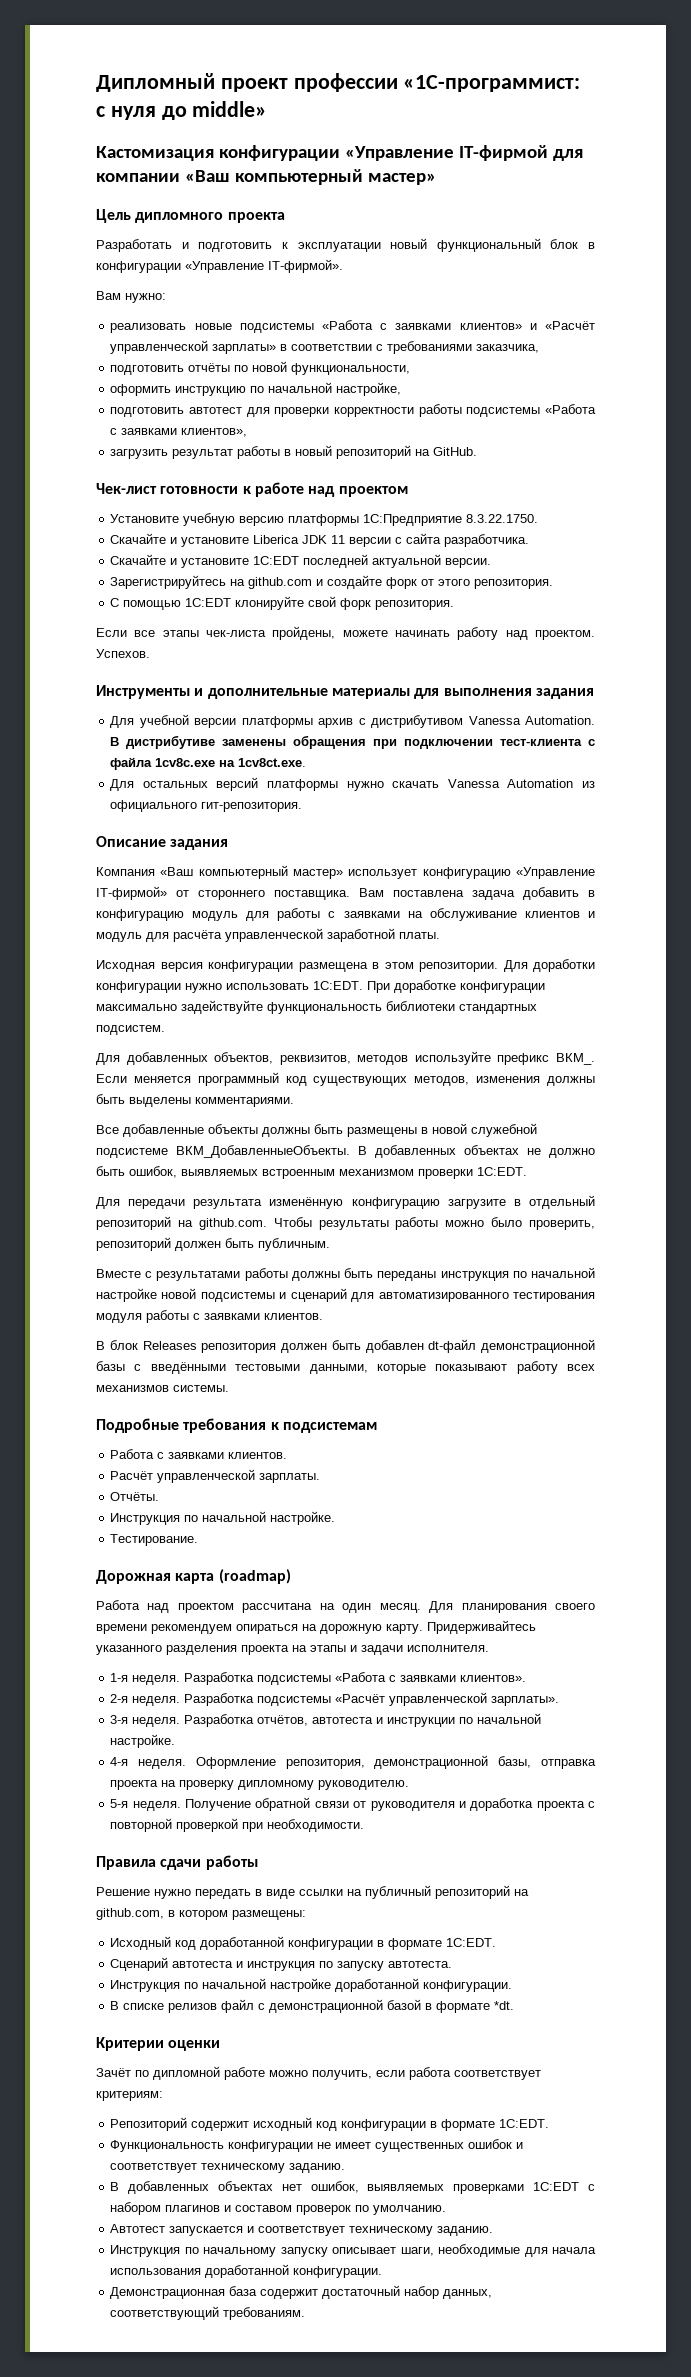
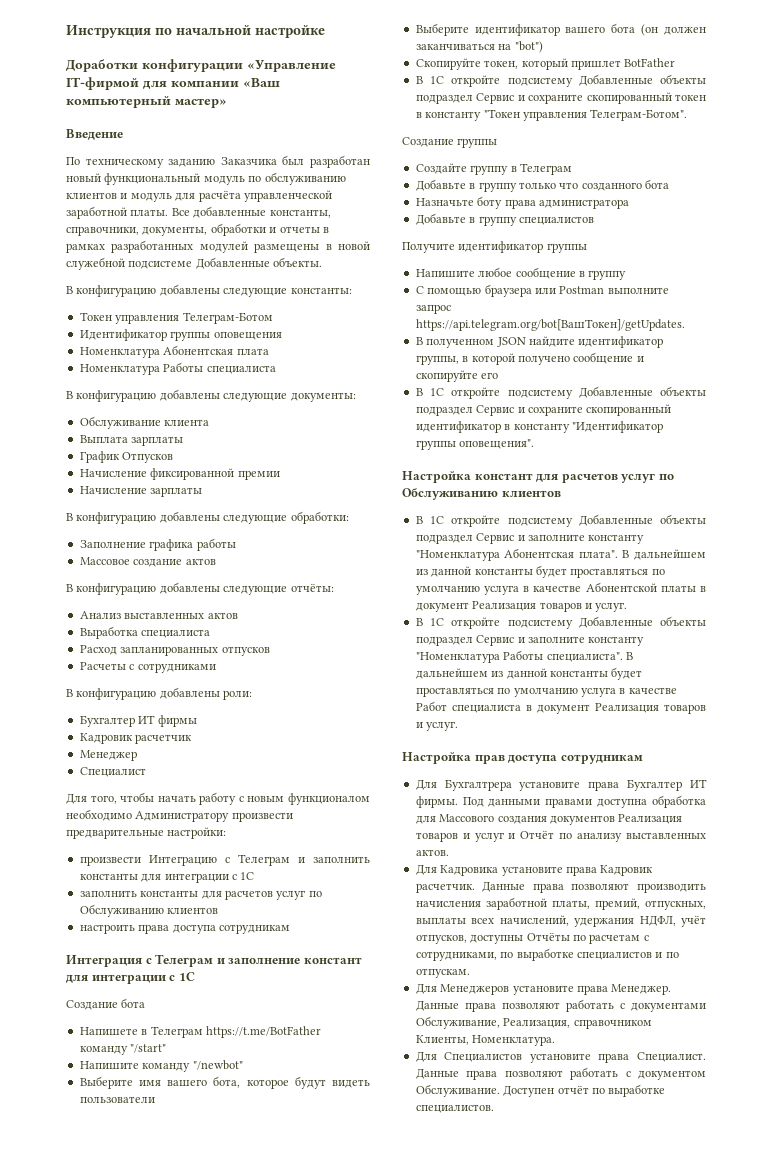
[96,73,581,92] [96,101,268,120] [96,146,214,161] Дипломный проект профессии «1C-программист: с нуля до middle» // Кастомизация -> [66,24,325,38] [66,59,138,72] Инструкция по начальной настройке // Доработки
[96,209,285,223] [96,238,595,252] [96,259,343,273] [96,291,166,303] [110,320,595,333] [110,340,540,354] [110,361,411,375] [110,382,402,396] [110,404,596,417] [110,428,248,437] [110,445,478,459] [96,482,408,497] [110,513,539,526] [110,533,530,547] [110,554,492,568] [110,575,554,589] [110,596,455,610] [96,626,595,640] [96,649,150,658] [96,685,594,699] [110,714,595,728] [110,735,595,749] [110,757,307,770] [110,777,595,791] [110,800,303,812] [96,836,229,850] [96,865,595,879] [96,886,595,900] [96,908,517,921] Цель дипломного проекта // Разработать и подготовить к эксплуатации новый функциональный блок в конфигурации «Управление IT-фирмой». // Вам нужно: // реализовать новые подсистемы «Работа с заявками клиентов» и «Расчёт управленческой зарплаты» в соответствии с требованиями заказчика, // подготовить отчёты по новой функциональности, // оформить инструкцию по начальной настройке, // подготовить автотест для проверки корректности работы подсистемы «Работа с заявками клиентов», // загрузить результат работы в новый репозиторий на GitHub. // Чек-лист готовности к работе над проектом // Установите учебную версию платформы 1С:Предприятие 8.3.22.1750. // Скачайте и установите Liberica JDK 11 версии с сайта разработчика. // Скачайте и установите 1С:EDT последней актуальной версии. // Зарегистрируйтесь на github.com и создайте форк от этого репозитория. // С помощью 1С:EDT клонируйте свой форк репозитория. // Если все этапы чек-листа пройдены, можете начинать работу над проектом. Успехов. // Инструменты и дополнительные материалы для выполнения задания // Для учебной версии платформы архив с дистрибутивом Vanessa Automation. В дистрибутиве заменены обращения при подключении тест-клиента с файла 1cv8c.exe на 1cv8ct.exe. // Для остальных версий платформы нужно скачать Vanessa Automation из официального гит-репозитория. // Описание задания // Компания «Ваш компьютерный мастер» использует конфигурацию «Управление IT-фирмой» от стороннего поставщика. Вам поставлена задача добавить в конфигурацию модуль для работы с заявками на обслуживание -> [66,129,123,141] [66,155,370,168] [66,172,346,185] Введение // По техническому заданию Заказчика был разработан новый функциональный модуль по обслуживанию
[96,959,595,972] [96,980,545,993] [96,1000,537,1014] [96,1025,165,1035] [96,1051,595,1065] [96,1072,595,1086] [96,1094,294,1107] [96,1124,343,1137] // Исходная версия конфигурации размещена в этом репозитории. Для доработки конфигурации нужно использовать 1C:EDT. При доработке конфигурации максимально задействуйте функциональность библиотеки стандартных подсистем. // Для добавленных объектов, реквизитов, методов используйте префикс ВКМ_. Если меняется программный код существующих методов, изменения должны быть выделены комментариями. // Все добавленные объекты должны быть -> [171,206,331,218] [66,223,329,236] [66,240,248,253] Все добавленные константы, справочники, документы, обработки и отчеты в рамках разработанных модулей
[176,1145,595,1158] [96,1166,527,1179] [96,1195,595,1209] [96,1216,595,1230] [96,1237,330,1251] [96,1267,595,1281] [96,1288,595,1302] [96,1310,323,1323] [96,1339,595,1353] [96,1361,595,1374] [96,1385,229,1392] [96,1418,377,1433] [110,1449,288,1459] [110,1469,321,1483] [110,1492,160,1501] [110,1511,336,1525] [110,1534,199,1546] [96,1569,291,1584] [96,1600,596,1613] [96,1620,536,1634] [96,1645,489,1655] [110,1672,527,1685] [110,1692,560,1706] [110,1713,542,1727] [110,1734,176,1748] [110,1755,596,1769] [110,1780,410,1790] [110,1797,595,1811] [110,1818,365,1832] [96,1855,258,1870] [96,1885,529,1899] [96,1908,306,1920] [110,1936,497,1950] [110,1957,453,1971] [110,1978,513,1992] [110,1999,515,2013] [96,2037,221,2051] [96,2066,541,2080] [96,2091,163,2101] [110,2117,550,2131] [110,2139,524,2152] [110,2163,346,2173] [110,2181,595,2194] [110,2202,447,2215] [110,2224,494,2236] [110,2244,596,2257] [110,2264,383,2278] [110,2285,493,2299] [110,2306,306,2320] ВКМ_ДобавленныеОбъекты. В добавленных объектах не должно быть ошибок, выявляемых встроенным механизмом проверки 1C:EDT. // Для передачи результата изменённую конфигурацию загрузите в отдельный репозиторий на github.com. Чтобы результаты работы можно было проверить, репозиторий должен быть публичным. // Вместе с результатами работы должны быть переданы инструкция по начальной настройке новой подсистемы и сценарий для автоматизированного тестирования модуля работы с заявками клиентов. // В блок Releases репозитория должен быть добавлен dt-файл демонстрационной базы с введёнными тестовыми данными, которые показывают работу всех механизмов системы. // Подробные требования к подсистемам // Работа с заявками клиентов. // Расчёт управленческой зарплаты. // Отчёты. // Инструкция по начальной настройке. // Тестирование. // Дорожная карта (roadmap) // Работа над проектом рассчитана на один месяц. Для планирования своего времени рекомендуем опираться на дорожную карту. Придерживайтесь указанного разделения проекта на этапы и задачи исполнителя. // 1-я неделя. Разработка подсистемы «Работа с заявками клиентов». // 2-я неделя. Разработка подсистемы «Расчёт управленческой зарплаты». // 3-я неделя. Разработка отчётов, автотеста и инструкции по начальной настройке. // 4-я неделя. Оформление репозитория, демонстрационной базы, отправка проекта на проверку дипломному руководителю. // 5-я неделя. Получение обратной связи от руководителя и доработка проекта с повторной проверкой при необходимости. // Правила сдачи работы // Решение нужно передать в виде ссылки на публичный репозиторий на github.com, в котором размещены: // Исходный код доработанной конфигурации в формате 1C:EDT. // Сценарий автотеста и инструкция по запуску автотеста. // Инструкция по начальной настройке доработанной конфигурации. // В списке релизов файл с демонстрационной базой в формате *dt. // Критерии оценки // Зачёт по дипломной работе можно получить, если работа соответствует критериям: // Репозиторий содержит исходный код конфигурации в формате 1C:EDT. // Функциональность конфигурации не имеет существенных ошибок и соответствует техническому заданию. // В добавленных объектах нет ошибок, выявляемых проверками 1C:EDT с набором плагинов и составом проверок по умолчанию. // Автотест запускается и соответствует техническому заданию. // Инструкция по начальному запуску описывает шаги, необходимые для начала использования доработанной конфигурации. // Демонстрационная база содержит достаточный набор данных, соответствующий требованиям. -> [195,257,323,269] [66,284,352,297] [79,312,273,324] [79,329,282,341] [79,345,269,358] [79,362,276,375] [66,389,356,402] [79,416,210,429] [79,435,184,446] [79,451,174,463] [79,468,280,480] [79,486,203,497] [66,511,349,524] [79,538,236,551] [79,557,216,567] [66,582,334,595] [79,611,238,619] [79,626,211,639] [79,645,270,656] [79,662,216,673] [66,687,253,700] [79,715,197,727] [79,733,193,744] [79,750,137,761] [79,767,146,777] [66,792,371,805] [66,809,293,822] [66,827,227,839] [79,854,371,866] [79,872,255,883] [79,890,322,900] [79,904,219,917] [79,924,290,934] [66,954,362,967] [66,972,195,984] [66,998,146,1010] [79,1026,321,1038] [79,1044,167,1055] [79,1060,243,1072] [79,1076,370,1089] [79,1096,155,1103] [415,23,706,36] [415,41,543,53] [415,58,676,70] [415,74,706,87] [415,92,706,104] [415,109,688,121] [402,137,498,148] [415,163,572,175] [415,179,669,192] [415,196,629,209] [415,213,594,226] [402,241,587,253] [415,267,627,280] [415,284,669,297] [415,304,451,314] [415,319,685,331] [415,336,664,348] [415,352,644,365] [415,370,499,382] [415,386,706,399] [415,404,672,416] [415,421,663,433] [415,439,535,450] [402,471,674,483] [402,488,561,500] [415,514,706,527] [415,533,645,544] [415,548,706,561] [415,565,665,578] [415,582,706,595] [415,601,628,612] [415,616,706,629] [415,635,645,646] [415,650,633,663] [415,667,643,680] [415,687,677,697] [415,701,706,714] [415,721,459,731] [402,752,643,764] [415,779,707,791] [415,795,706,808] [415,814,683,825] [415,830,706,842] [415,849,449,856] [415,864,654,876] [415,881,706,893] [415,897,706,910] [415,915,706,927] [415,932,649,944] [415,948,679,961] [415,968,470,978] [415,983,672,995] [415,999,706,1012] [415,1016,652,1029] [415,1035,556,1046] [415,1051,706,1063] [415,1067,706,1080] [415,1084,666,1097] [415,1104,494,1113] Добавленные объекты. // В конфигурацию добавлены следующие константы: // Токен управления Телеграм-Ботом // Идентификатор группы оповещения // Номенклатура Абонентская плата // Номенклатура Работы специалиста // В конфигурацию добавлены следующие документы: // Обслуживание клиента // Выплата зарплаты // График Отпусков // Начисление фиксированной премии // Начисление зарплаты // В конфигурацию добавлены следующие обработки: // Заполнение графика работы // Массовое создание актов // В конфигурацию добавлены следующие отчёты: // Анализ выставленных актов // Выработка специалиста // Расход запланированных отпусков // Расчеты с сотрудниками // В конфигурацию добавлены роли: // Бухгалтер ИТ фирмы // Кадровик расчетчик // Менеджер // Специалист // Для того, чтобы начать работу с новым функционалом необходимо Администратору произвести предварительные настройки: // произвести Интеграцию с Телеграм и заполнить константы для интеграции с 1С // заполнить константы для расчетов услуг по Обслуживанию клиентов // настроить права доступа сотрудникам // Интеграция с Телеграм и заполнение констант для интеграции с 1С // Создание бота // Напишете в Телеграм https://t.me/BotFather команду "/start" // Напишите команду "/newbot" // Выберите имя вашего бота, которое будут видеть пользователи // Выберите идентификатор вашего бота (он должен заканчиваться на "bot") // Скопируйте токен, который пришлет BotFather // В 1С откройте подсистему Добавленные объекты подраздел Сервис и сохраните скопированный токен в константу "Токен управления Телеграм-Ботом". // Создание группы // Создайте группу в Телеграм // Добавьте в группу только что созданного бота // Назначьте боту права администратора // Добавьте в группу специалистов // Получите идентификатор группы // Напишите любое сообщение в группу // С помощью браузера или Postman выполните запрос https://api.telegram.org/bot[ВашТокен]/getUpdates. // В полученном JSON найдите идентификатор группы, в которой получено сообщение и скопируйте его // В 1С откройте подсистему Добавленные объекты подраздел Сервис и сохраните скопированный идентификатор в константу "Идентификатор группы оповещения". // Настройка констант для расчетов услуг по Обслуживанию клиентов // В 1С откройте подсистему Добавленные объекты подраздел Сервис и заполните константу "Номенклатура Абонентская плата". В дальнейшем из данной константы будет проставляться по умолчанию услуга в качестве Абонентской платы в документ Реализация товаров и услуг. // В 1С откройте подсистему Добавленные объекты подраздел Сервис и заполните константу "Номенклатура Работы специалиста". В дальнейшем из данной константы будет проставляться по умолчанию услуга в качестве Работ специалиста в документ Реализация товаров и услуг. // Настройка прав доступа сотрудникам // Для Бухгалтрера установите права Бухгалтер ИТ фирмы. Под данными правами доступна обработка для Массового создания документов Реализация товаров и услуг и Отчёт по анализу выставленных актов. // Для Кадровика установите права Кадровик расчетчик. Данные права позволяют производить начисления заработной платы, премий, отпускных, выплаты всех начислений, удержания НДФЛ, учёт отпусков, доступны Отчёты по расчетам с сотрудниками, по выработке специалистов и по отпускам. // Для Менеджеров установите права Менеджер. Данные права позволяют работать с документами Обслуживание, Реализация, справочником Клиенты, Номенклатура. // Для Специалистов установите права Специалист. Данные права позволяют работать с документом Обслуживание. Доступен отчёт по выработке специалистов.

